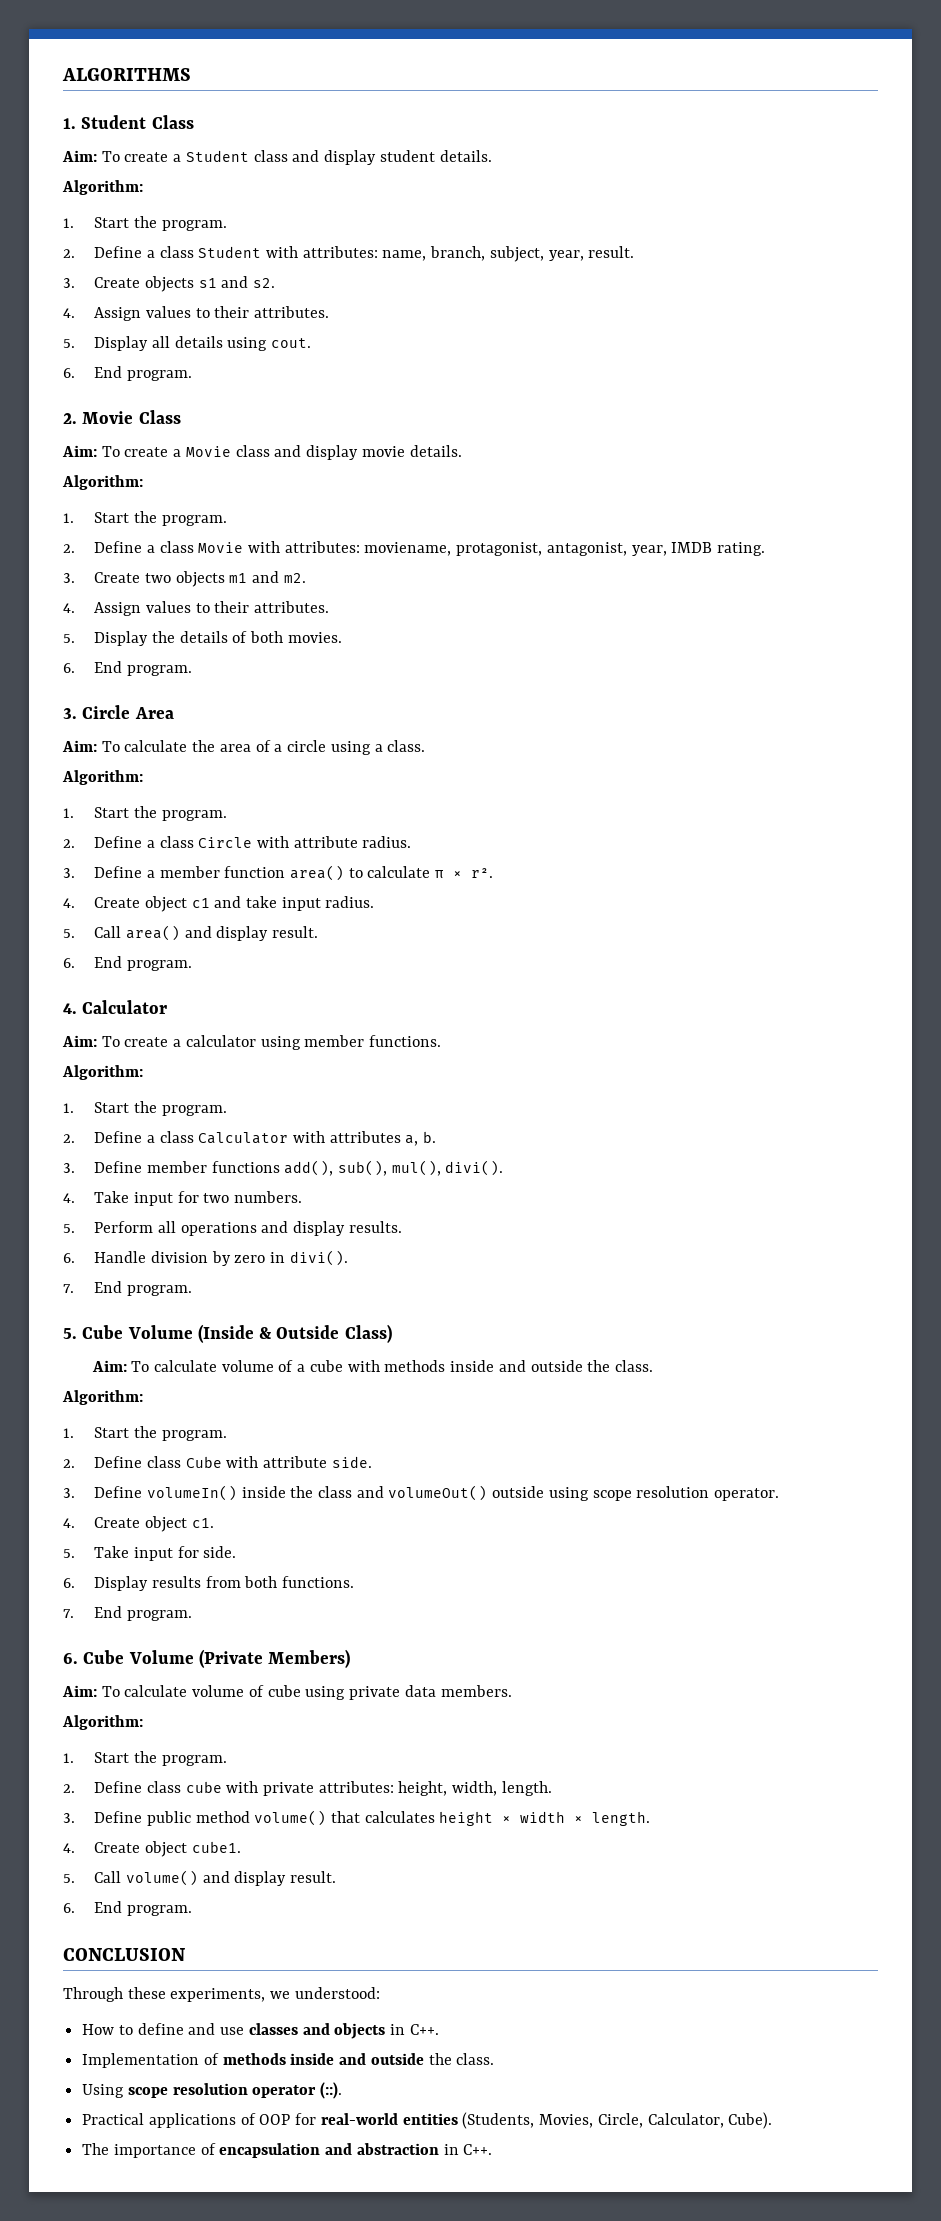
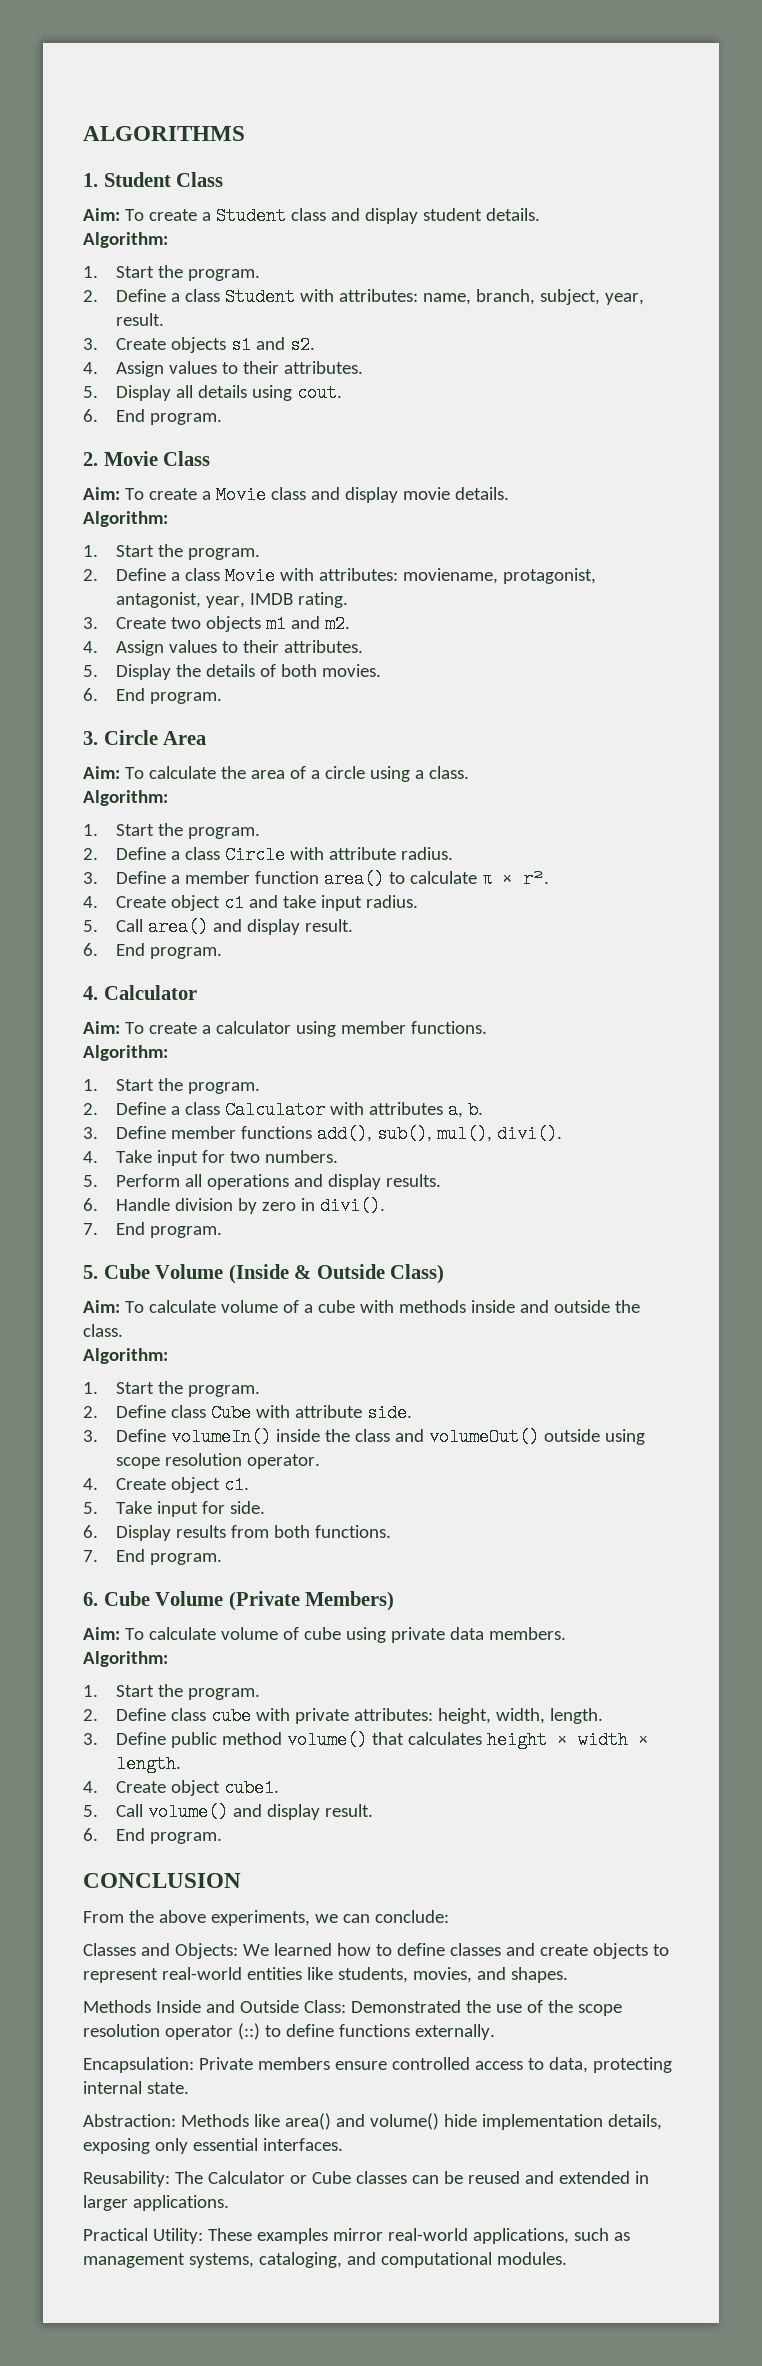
[63,1987,380,2002] [82,2023,439,2039] [82,2053,495,2068] [82,2082,343,2099] [82,2112,773,2129] [82,2143,493,2158] Through these experiments, we understood: // How to define and use classes and objects in C++. // Implementation of methods inside and outside the class. // Using scope resolution operator (::). // Practical applications of OOP for real-world entities (Students, Movies, Circle, Calculator, Cube). // The importance of encapsulation and abstraction in C++. -> [83,1910,449,1926] [83,1943,669,1959] [83,1967,568,1983] [83,2000,622,2016] [83,2023,495,2040] [83,2057,672,2073] [83,2081,189,2094] [83,2113,662,2130] [83,2138,343,2154] [83,2171,649,2187] [83,2195,229,2211] [83,2228,630,2244] [83,2252,567,2268] From the above experiments, we can conclude: // Classes and Objects: We learned how to define classes and create objects to represent real-world entities like students, movies, and shapes. // Methods Inside and Outside Class: Demonstrated the use of the scope resolution operator (::) to define functions externally. // Encapsulation: Private members ensure controlled access to data, protecting internal state. // Abstraction: Methods like area() and volume() hide implementation details, exposing only essential interfaces. // Reusability: The Calculator or Cube classes can be reused and extended in larger applications. // Practical Utility: These examples mirror real-world applications, such as management systems, cataloging, and computational modules.

